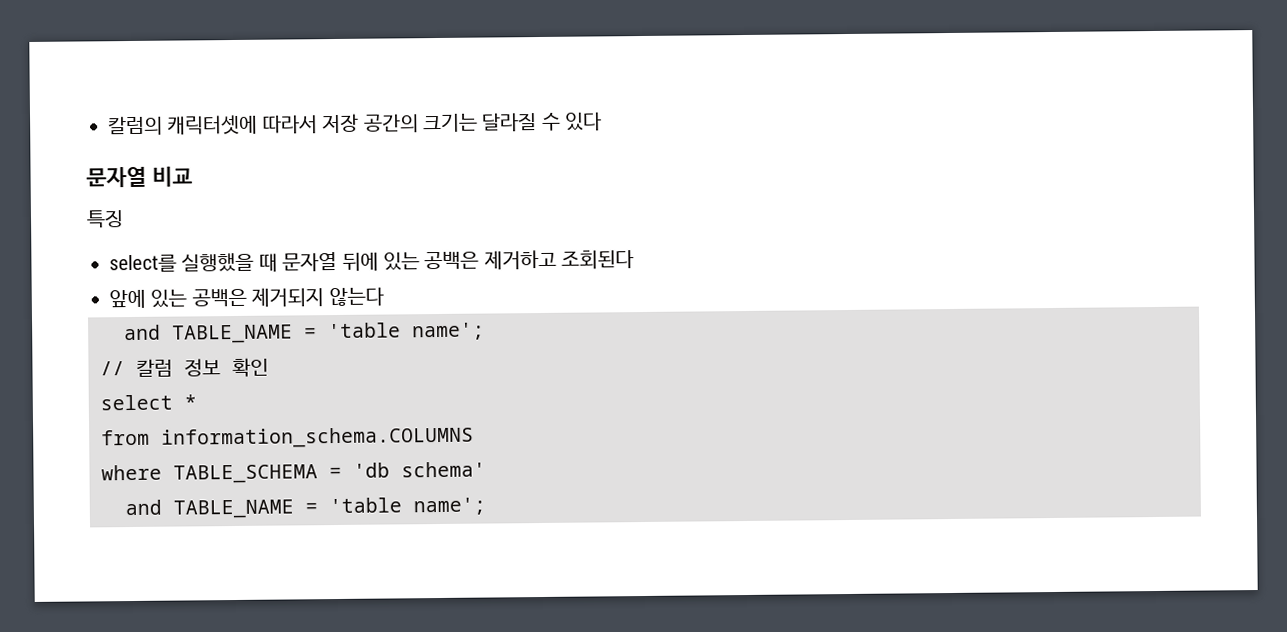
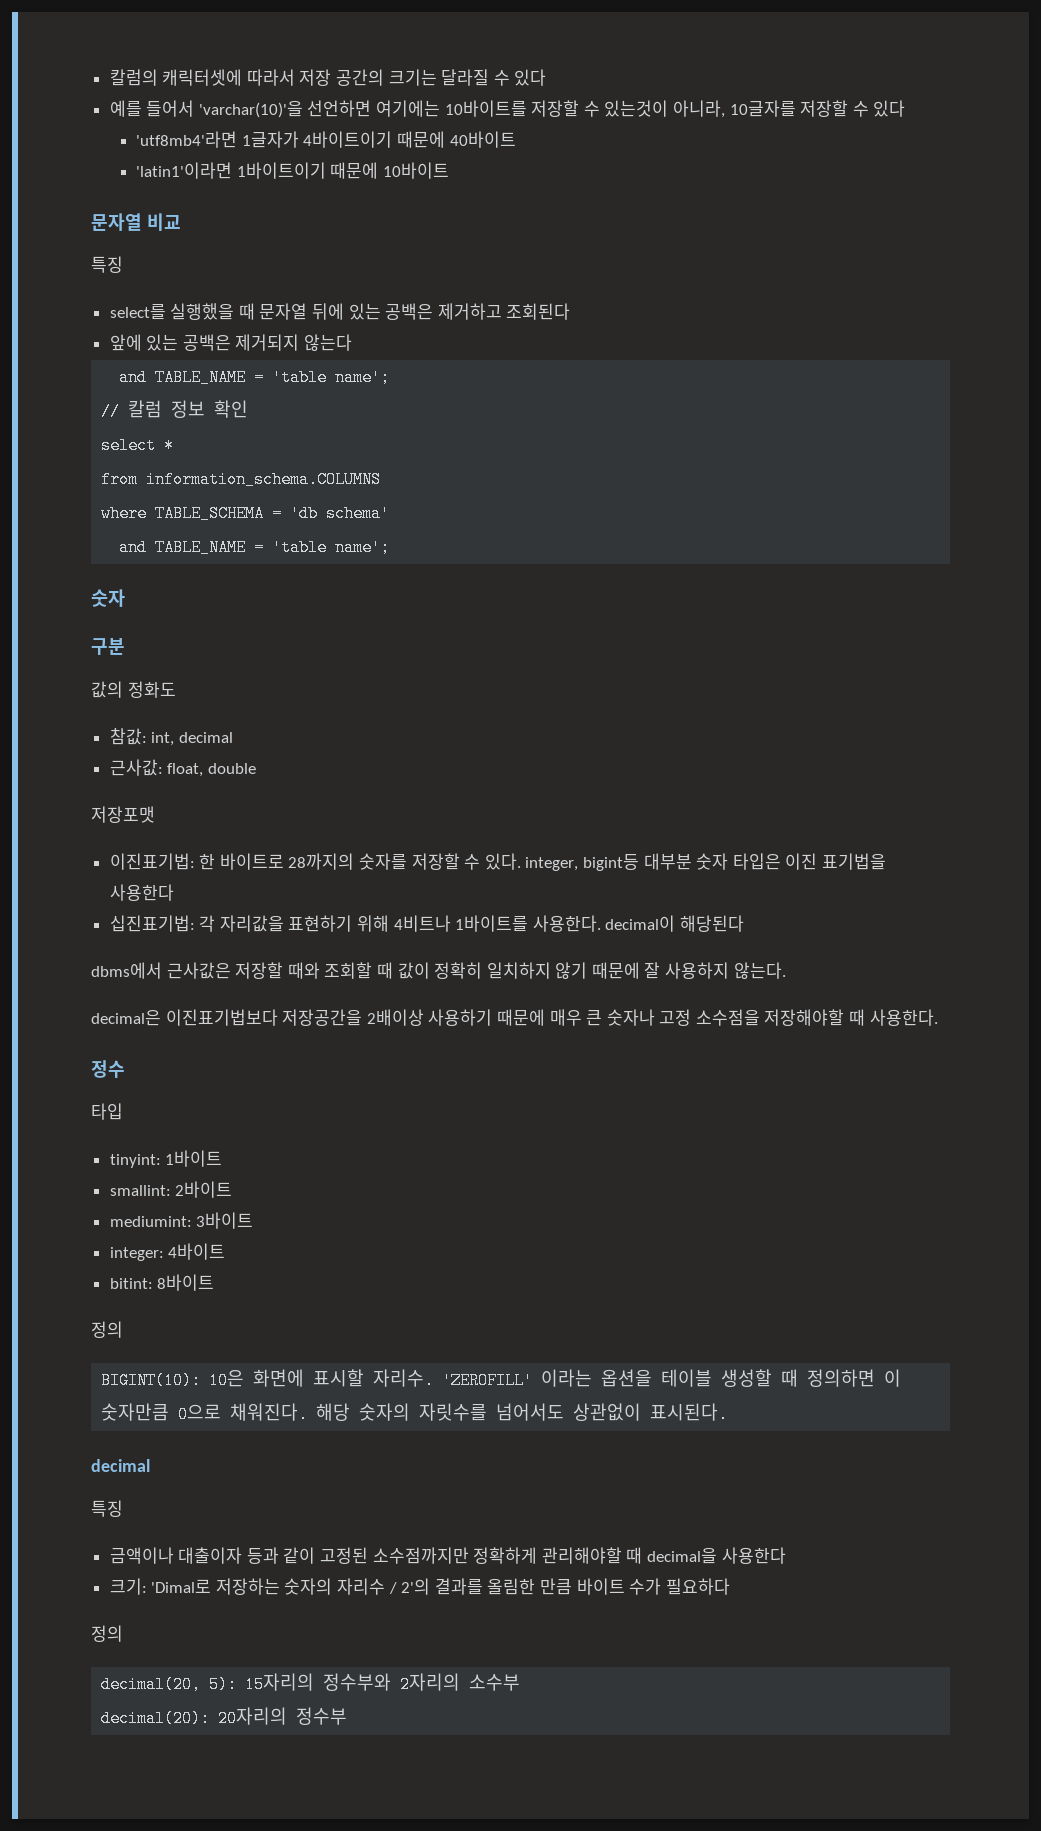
(603, 121) none -> [109,100,906,118] [136,131,516,148] [136,162,449,179] // 예를 들어서 'varchar(10)'을 선언하면 여기에는 10바이트를 저장할 수 있는것이 아니라, 10글자를 저장할 수 있다 // 'utf8mb4'라면 1글자가 4바이트이기 때문에 40바이트 // 'latin1'이라면 1바이트이기 때문에 10바이트
(486, 506) none -> [91,589,125,607] [91,638,125,655] [91,681,176,698] [109,728,233,746] [109,759,256,777] [91,806,155,823] [109,853,886,871] [109,884,174,901] [109,915,745,932] [91,962,786,979] [91,1009,938,1026] [91,1060,125,1078] [91,1103,123,1120] [109,1150,223,1168] [109,1181,233,1198] [109,1212,254,1229] [109,1243,226,1261] [109,1274,215,1291] [91,1321,123,1338] [101,1369,902,1389] [101,1403,729,1423] [91,1459,150,1472] [91,1500,123,1517] [109,1547,786,1564] [109,1578,730,1595] [91,1625,123,1642] [101,1673,521,1693] [101,1707,348,1727] // 숫자 // 구분 // 값의 정화도 // 참값: int, decimal // 근사값: float, double // 저장포맷 // 이진표기법: 한 바이트로 28까지의 숫자를 저장할 수 있다. integer, bigint등 대부분 숫자 타입은 이진 표기법을 사용한다 // 십진표기법: 각 자리값을 표현하기 위해 4비트나 1바이트를 사용한다. decimal이 해당된다 // dbms에서 근사값은 저장할 때와 조회할 때 값이 정확히 일치하지 않기 때문에 잘 사용하지 않는다. // decimal은 이진표기법보다 저장공간을 2배이상 사용하기 때문에 매우 큰 숫자나 고정 소수점을 저장해야할 때 사용한다. // 정수 // 타입 // tinyint: 1바이트 // smallint: 2바이트 // mediumint: 3바이트 // integer: 4바이트 // bitint: 8바이트 // 정의 // BIGINT(10): 10은 화면에 표시할 자리수. 'ZEROFILL' 이라는 옵션을 테이블 생성할 때 정의하면 이 숫자만큼 0으로 채워진다. 해당 숫자의 자릿수를 넘어서도 상관없이 표시된다. // decimal // 특징 // 금액이나 대출이자 등과 같이 고정된 소수점까지만 정확하게 관리해야할 때 decimal을 사용한다 // 크기: 'Dimal로 저장하는 숫자의 자리수 / 2'의 결과를 올림한 만큼 바이트 수가 필요하다 // 정의 // decimal(20, 5): 15자리의 정수부와 2자리의 소수부 // decimal(20): 20자리의 정수부

